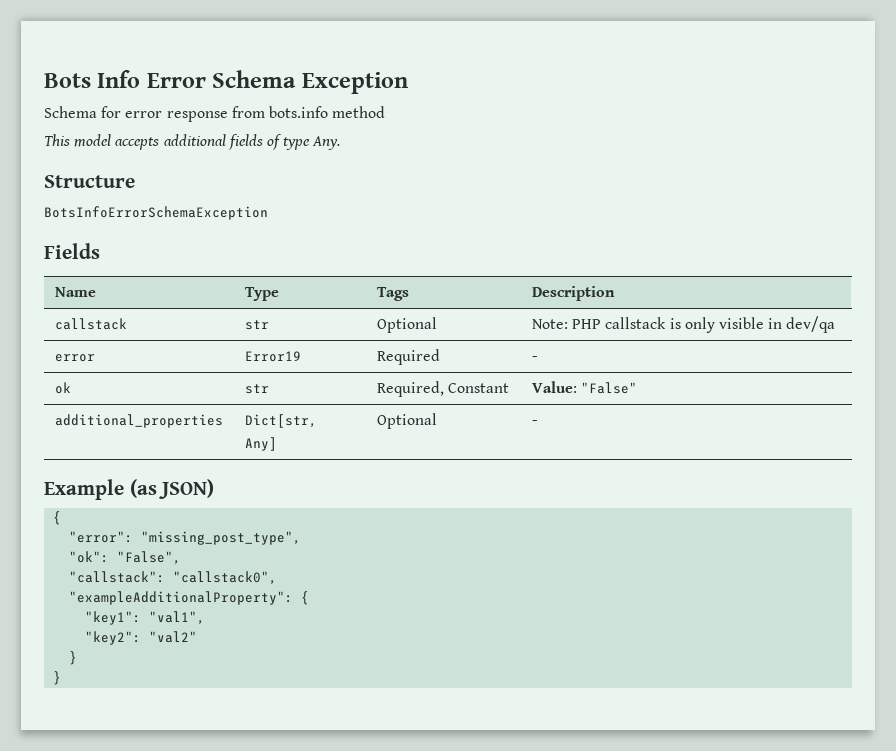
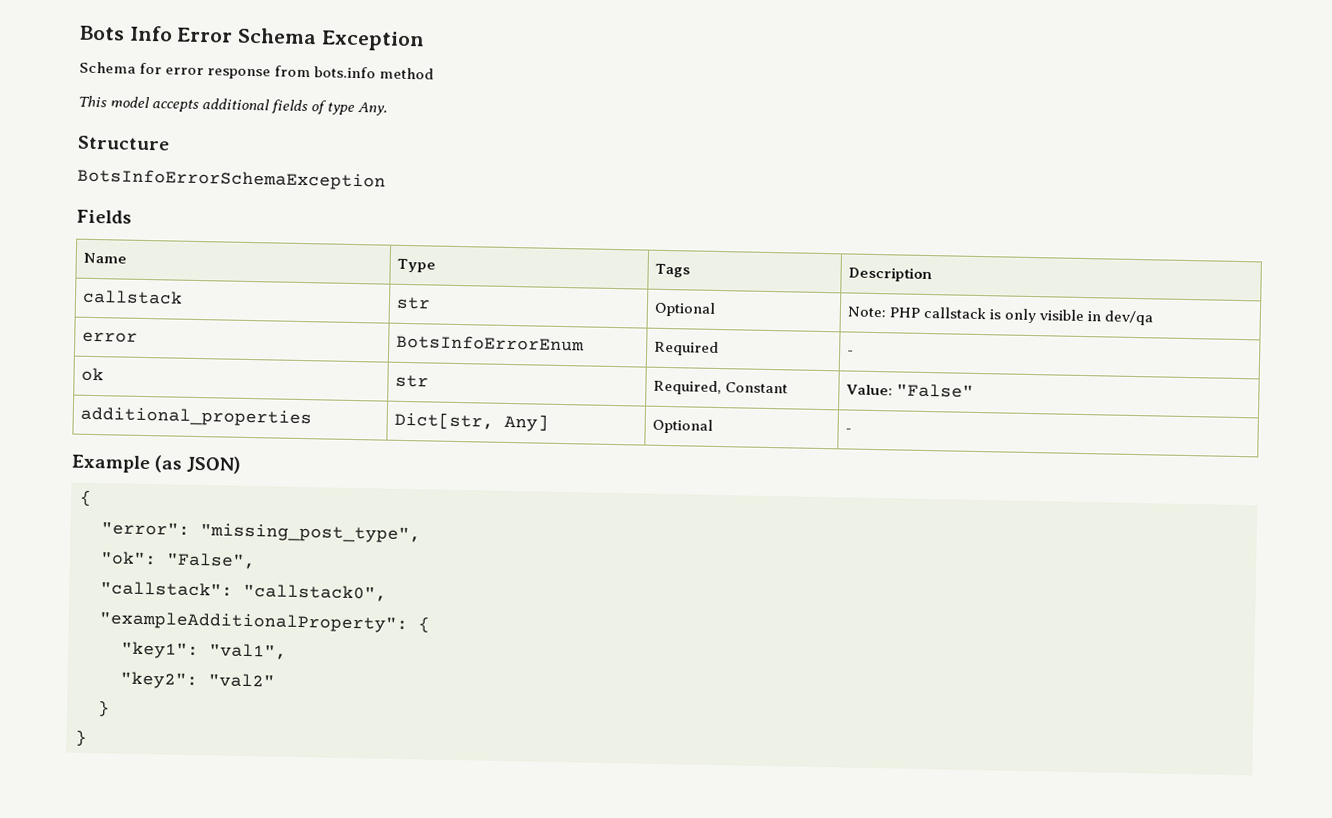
[244,351,301,362] Error19 -> [395,334,585,352] BotsInfoErrorEnum

